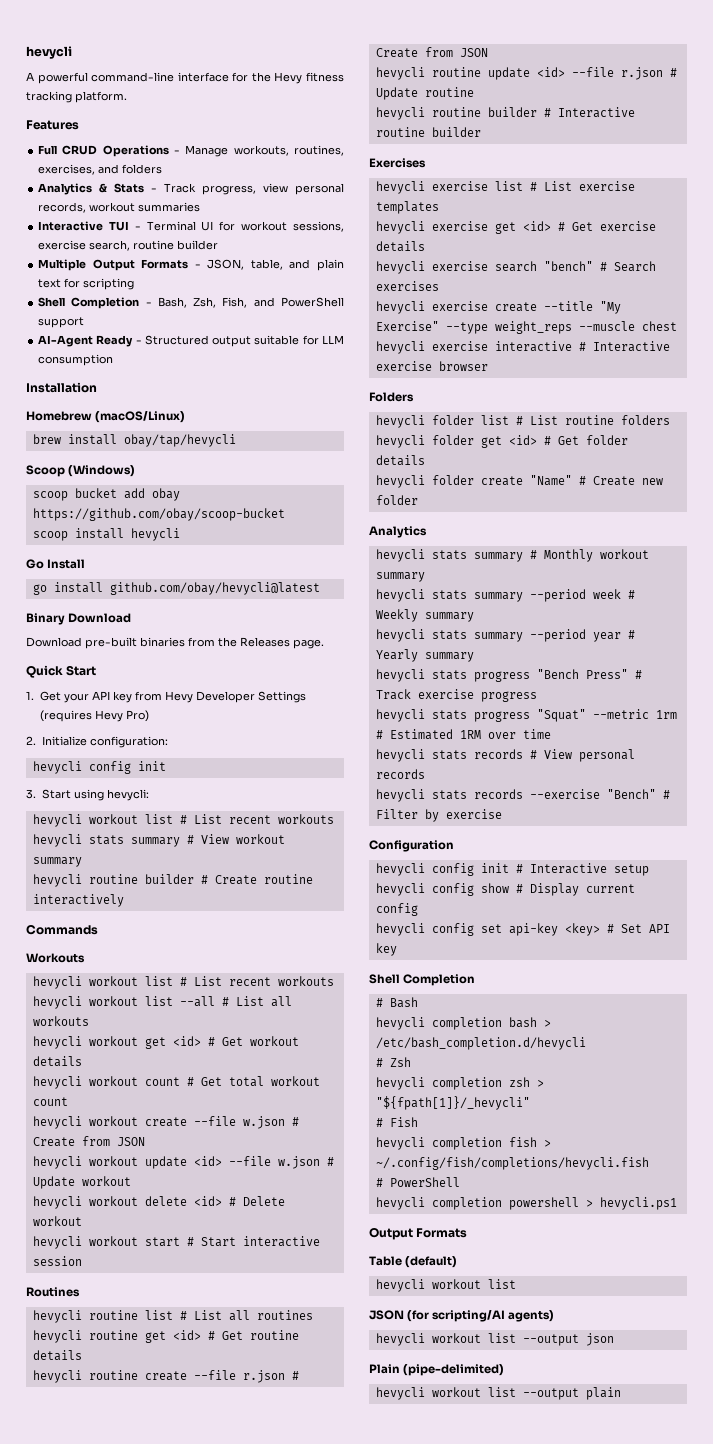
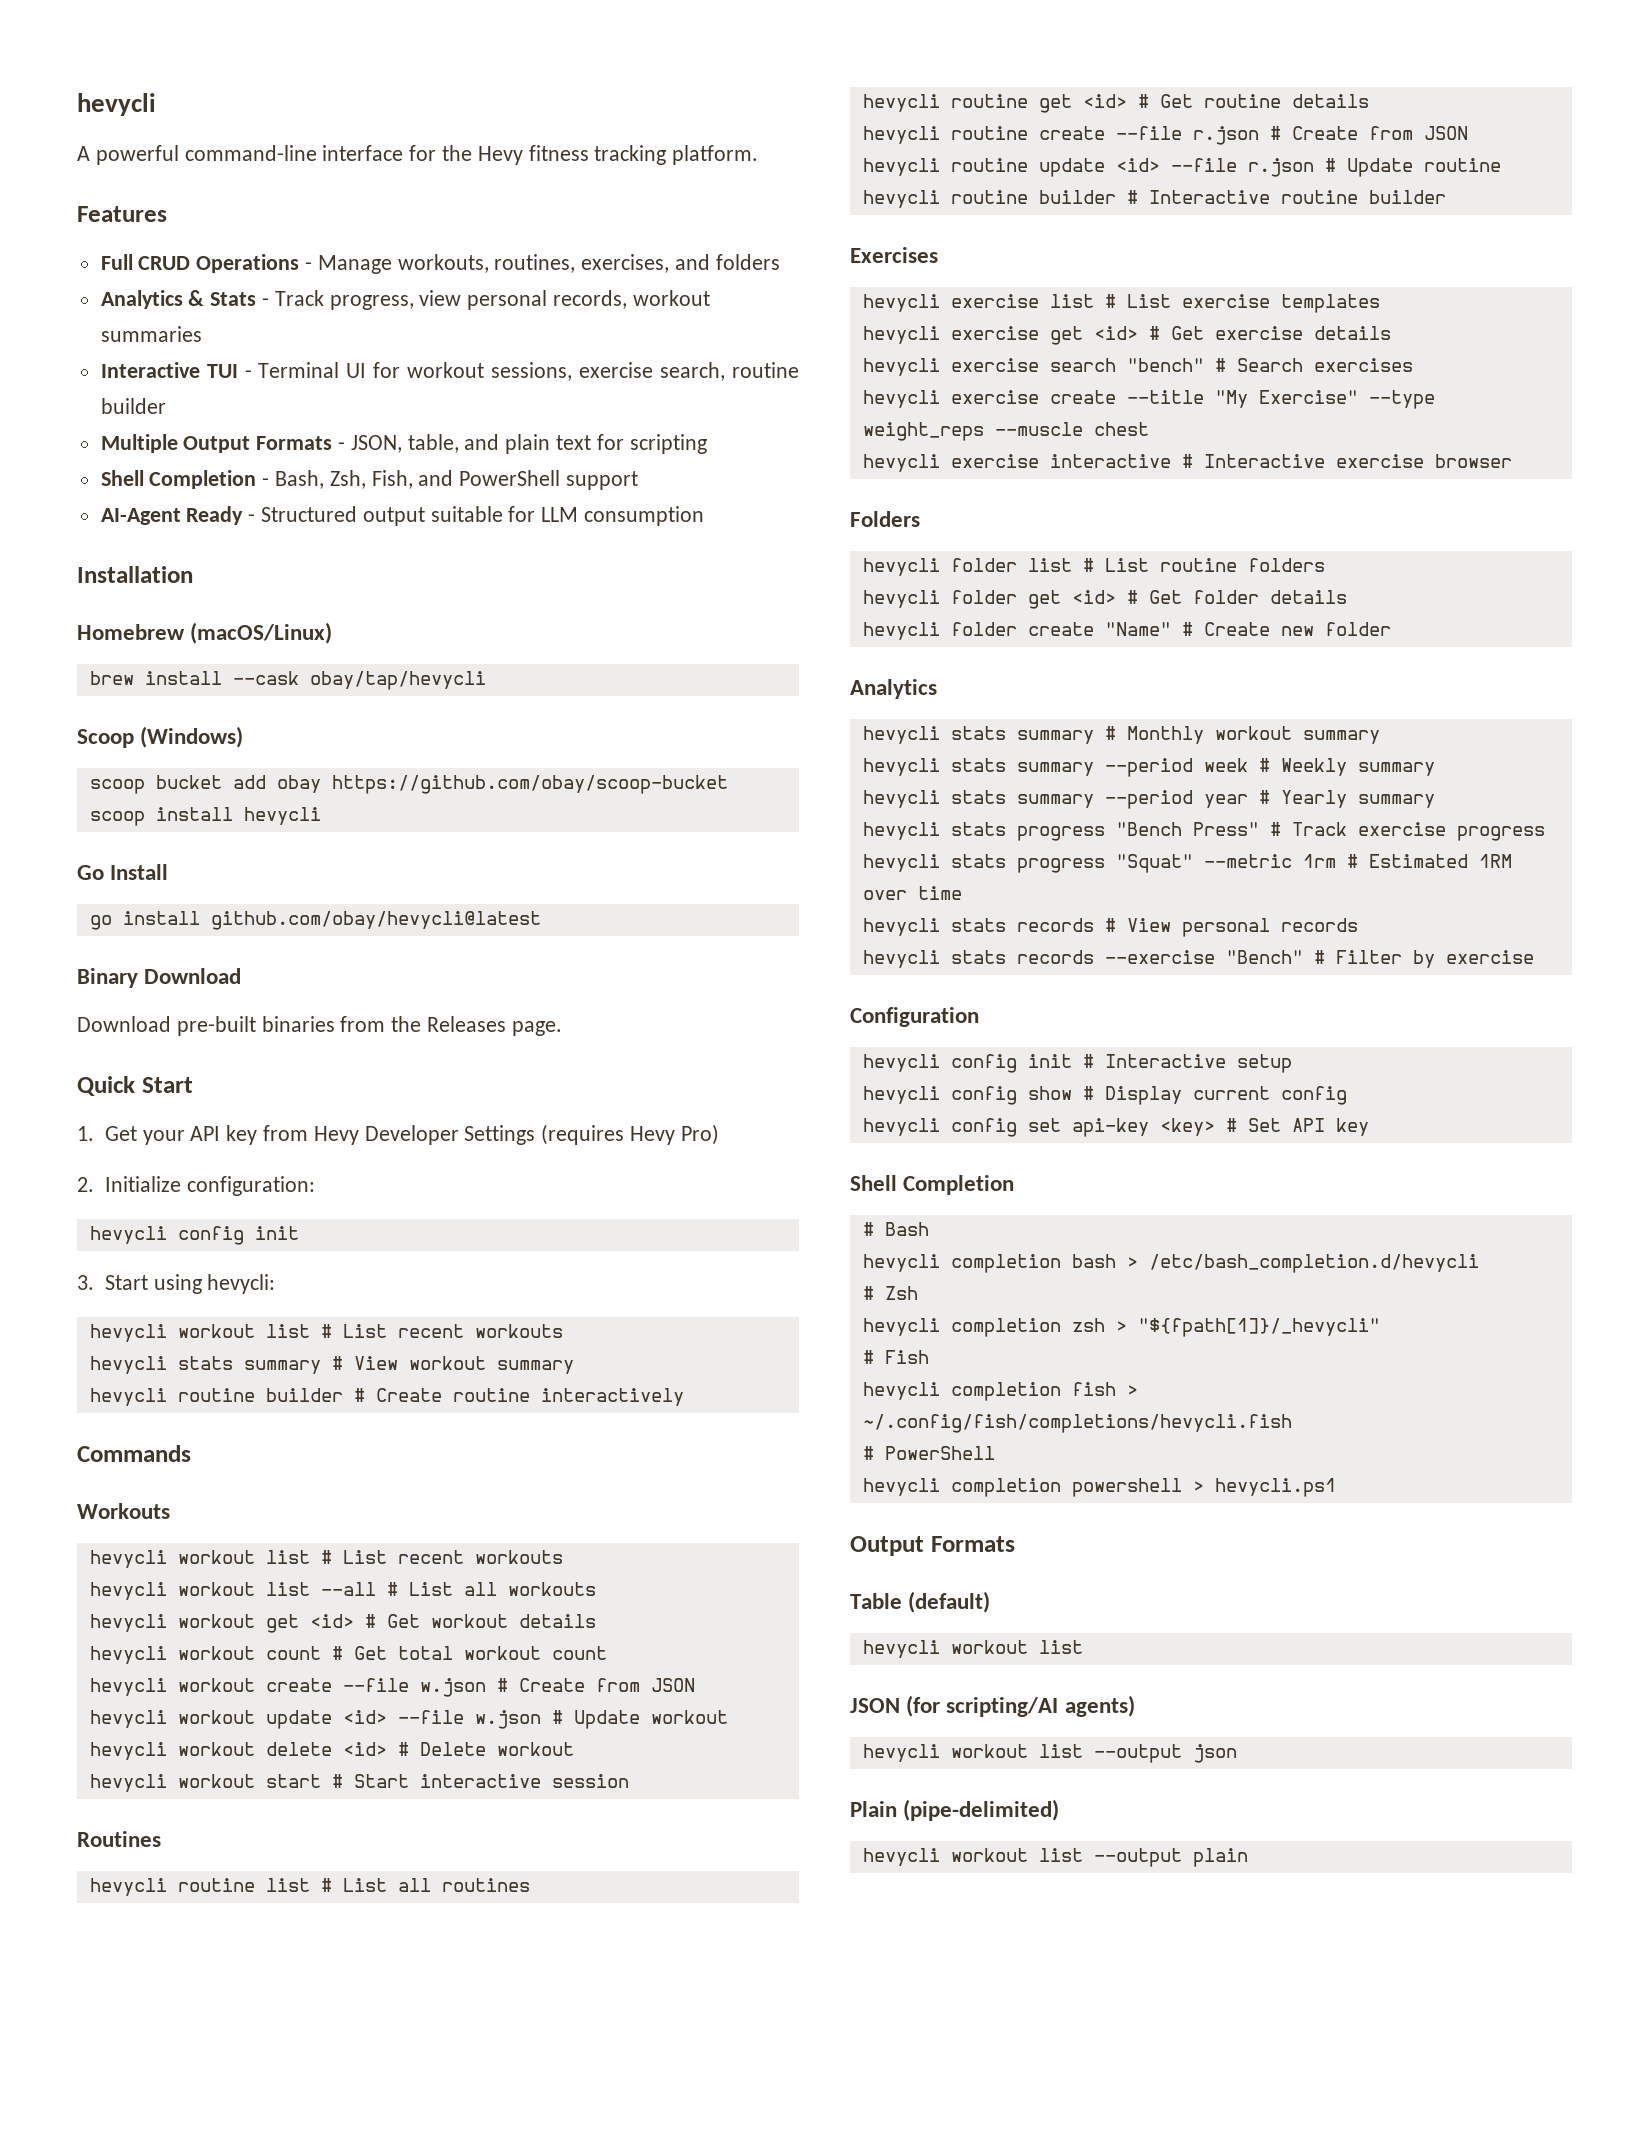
(117, 439) none -> [232,671,299,685] --cask

